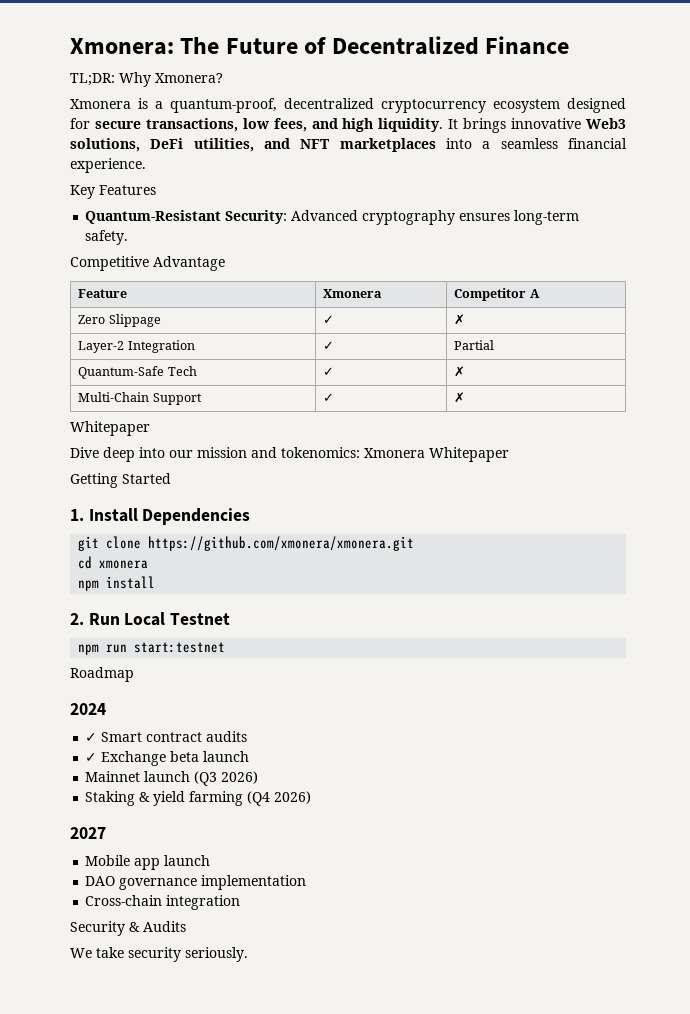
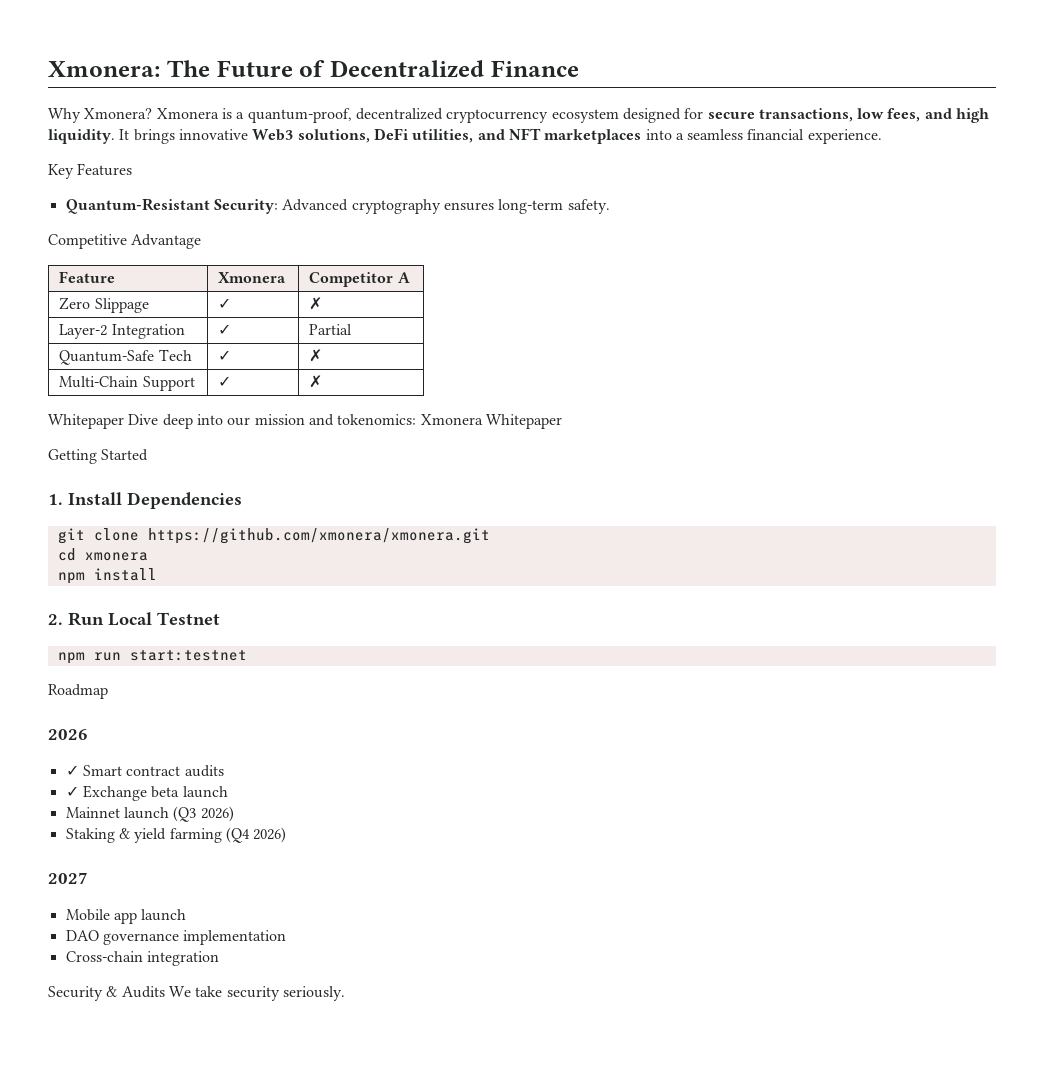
[70,73,115,86] TL;DR: -> (579, 68) none
(223, 78) // -> (153, 113) none
(150, 428) // -> (124, 421) none
[70,703,106,715] 2024 -> [48,729,88,740] 2026
(186, 926) // -> (165, 992) none

